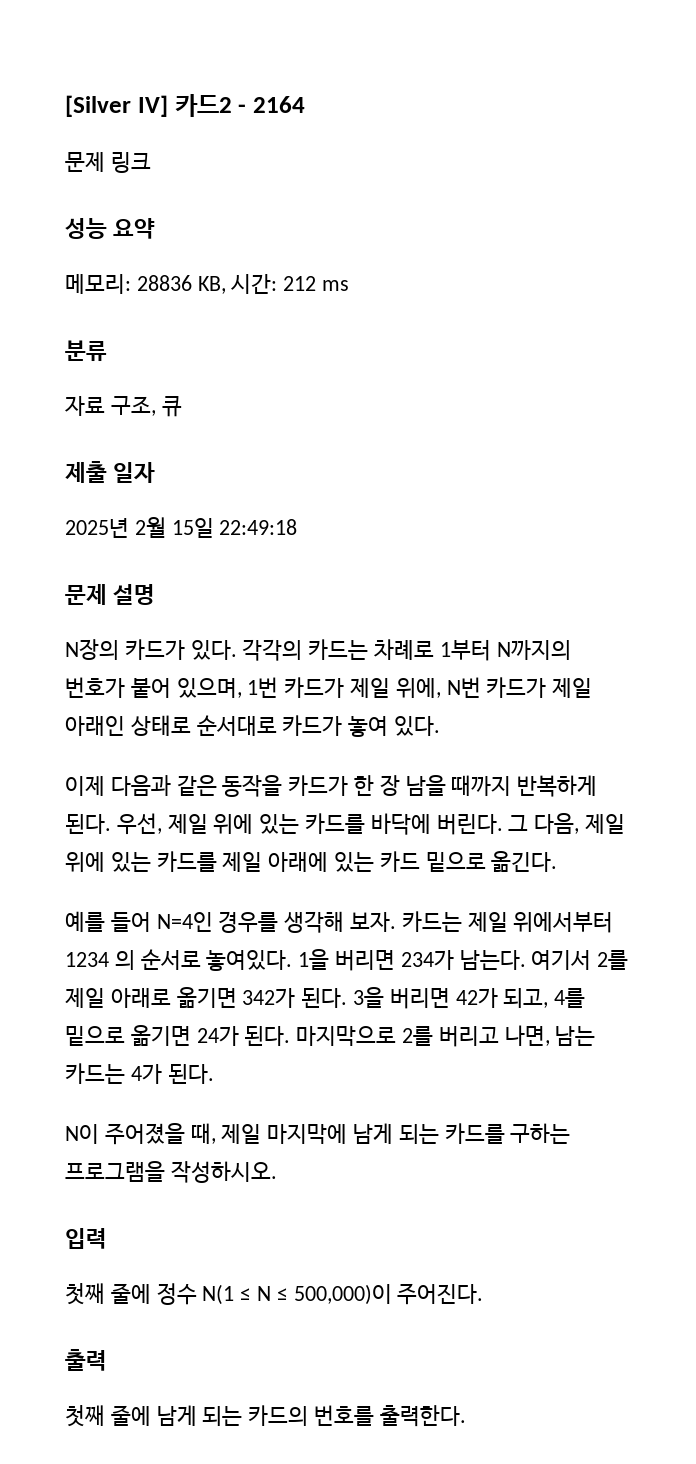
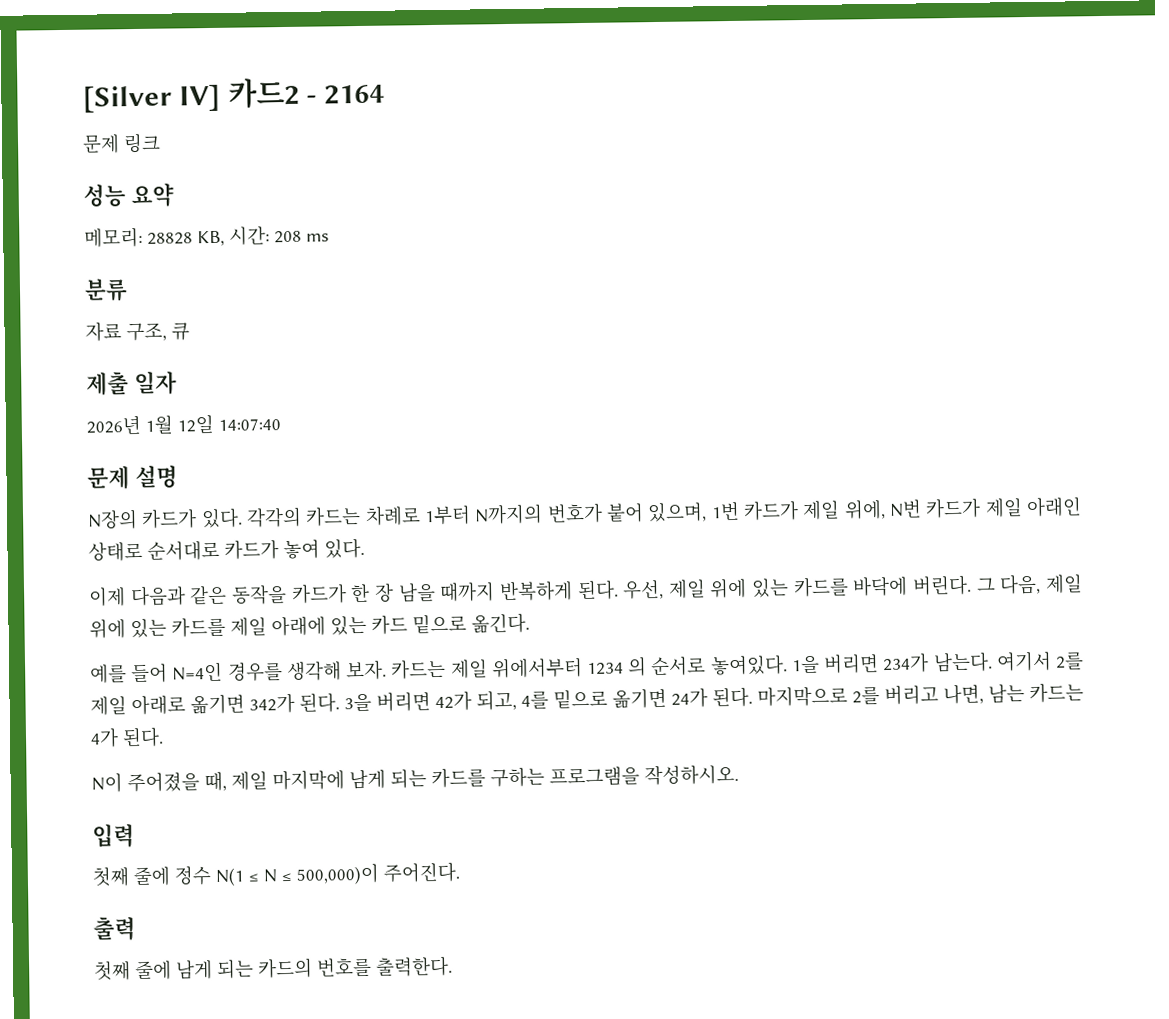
[136,275,192,291] 28836 -> [147,232,193,245] 28828
[283,276,317,291] 212 -> [274,230,302,244] 208
[65,517,298,538] 2025년 2월 15일 22:49:18 -> [86,414,281,435] 2026년 1월 12일 14:07:40

